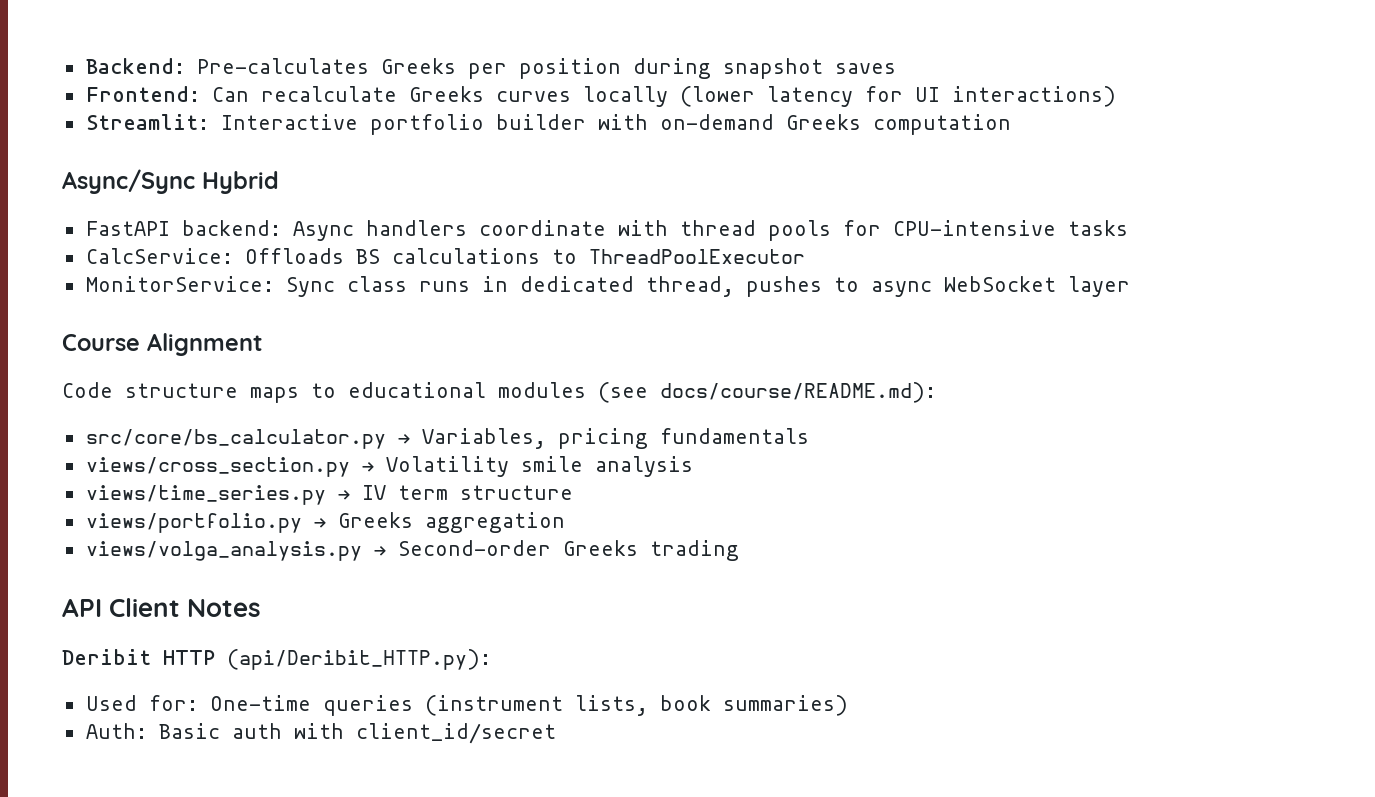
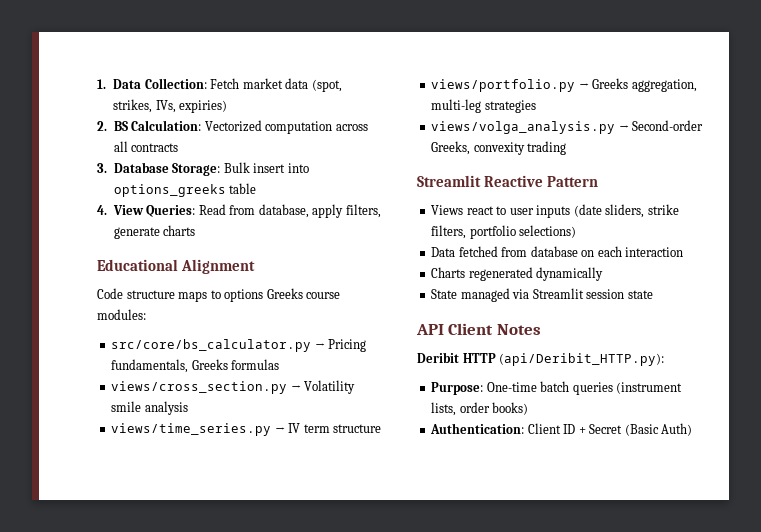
[85,58,896,79] [85,86,1116,107] [85,114,1011,135] [62,169,279,194] [85,220,1128,241] [85,248,805,264] [85,276,1130,297] [62,334,140,351] Backend: Pre-calculates Greeks per position during snapshot saves // Frontend: Can recalculate Greeks curves locally (lower latency for UI interactions) // Streamlit: Interactive portfolio builder with on-demand Greeks computation // Async/Sync Hybrid // FastAPI backend: Async handlers coordinate with thread pools for CPU-intensive tasks // CalcService: Offloads BS calculations to ThreadPoolExecutor // MonitorService: Sync class runs in dedicated thread, pushes to async WebSocket layer // Course -> [97,78,342,92] [113,99,228,113] [97,120,368,134] [113,141,179,152] [97,162,309,176] [113,183,257,197] [97,204,381,218] [113,225,196,239] [97,259,178,271] 1. Data Collection: Fetch market data (spot, strikes, IVs, expiries) // 2. BS Calculation: Vectorized computation across all contracts // 3. Database Storage: Bulk insert into options_greeks table // 4. View Queries: Read from database, apply filters, generate charts // Educational
[348,382,936,403] [85,428,809,449] educational modules (see docs/course/README.md): // src/core/bs_calculator.py → Variables, pricing fundamentals -> [224,288,341,302] [97,309,146,320] [111,339,367,352] [111,359,280,373] options Greeks course modules: // src/core/bs_calculator.py → Pricing fundamentals, Greeks formulas
[424,512,565,533] aggregation -> [631,79,697,92] [431,99,536,113] aggregation, multi-leg strategies
[562,540,638,556] Greeks -> [431,141,525,155] Greeks, convexity
(739, 550) none -> [417,175,598,187] [431,204,679,218] [431,225,577,239] [431,246,684,257] [431,267,604,281] [431,288,653,302] // Streamlit Reactive Pattern // Views react to user inputs (date sliders, strike filters, portfolio selections) // Data fetched from database on each interaction // Charts regenerated dynamically // State managed via Streamlit session state
[85,695,848,716] [85,723,556,744] Used for: One-time queries (instrument lists, book summaries) // Auth: Basic auth with client_id/secret -> [431,381,683,395] [431,402,529,416] [430,423,693,436] Purpose: One-time batch queries (instrument lists, order books) // Authentication: Client ID + Secret (Basic Auth)

